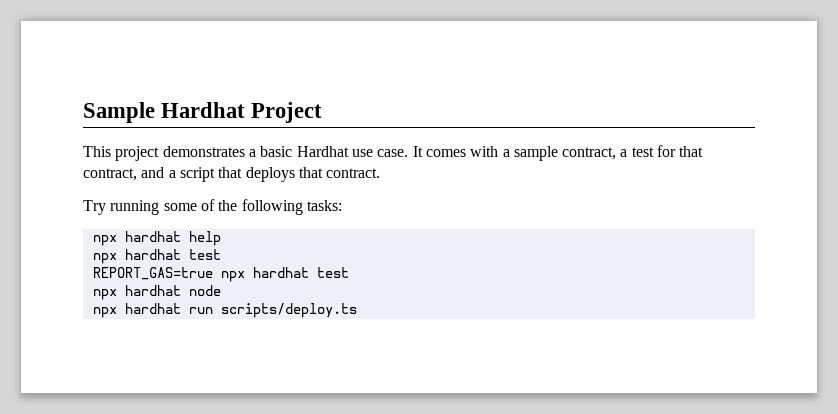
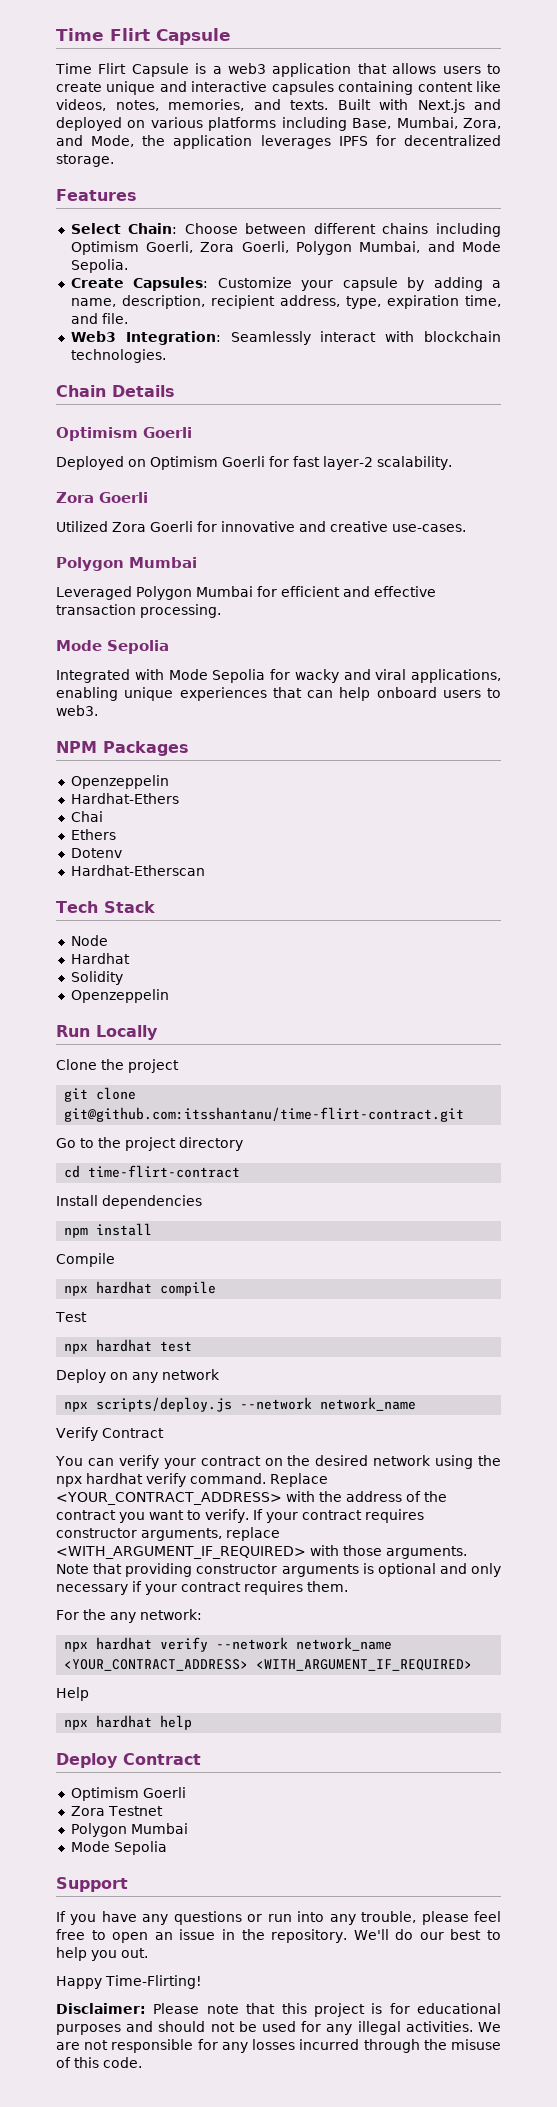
[83,102,323,123] [83,145,704,161] [83,167,381,182] [83,199,342,215] [92,231,221,246] [92,249,221,264] [92,267,349,282] [92,285,221,300] [92,303,357,318] Sample Hardhat Project // This project demonstrates a basic Hardhat use case. It comes with a sample contract, a test for that contract, and a script that deploys that contract. // Try running some of the following tasks: // npx hardhat help // npx hardhat test // REPORT_GAS=true npx hardhat test // npx hardhat node // npx hardhat run scripts/deploy.ts -> [56,28,231,45] [55,63,501,77] [56,81,501,95] [56,99,501,113] [56,117,501,131] [56,135,502,149] [56,154,114,167] [56,189,137,201] [70,223,501,237] [70,241,502,255] [70,259,128,273] [70,277,501,291] [70,295,501,309] [70,313,128,324] [70,331,501,345] [70,349,166,363] [56,385,175,397] [56,427,192,441] [56,456,452,470] [56,492,148,503] [56,521,466,532] [56,557,197,571] [56,586,436,600] [56,604,221,618] [56,640,169,654] [56,669,501,683] [56,687,501,701] [56,705,98,716] [56,741,189,756] [70,775,169,789] [70,793,179,804] [70,811,103,822] [70,829,116,840] [70,848,122,858] [70,865,205,876] [56,901,155,913] [70,935,108,946] [70,953,130,964] [70,971,123,985] [70,989,169,1003] [56,1025,158,1040] [56,1059,179,1073] [64,1087,137,1102] [64,1107,465,1122] [56,1137,243,1151] [64,1165,241,1178] [56,1195,202,1209] [64,1223,153,1238] [56,1253,115,1267] [64,1281,217,1296] [55,1312,87,1322] [64,1339,193,1354] [56,1369,220,1383] [64,1397,417,1412] [56,1427,164,1441] [55,1455,502,1469] [56,1473,328,1487] [56,1491,447,1505] [56,1509,424,1523] [56,1527,280,1541] [56,1545,467,1559] [56,1563,501,1577] [56,1581,348,1595] [56,1609,202,1623] [64,1637,393,1652] [64,1659,473,1671] [56,1687,89,1701] [64,1715,193,1730] [56,1753,201,1768] [70,1787,186,1801] [70,1806,163,1816] [70,1823,188,1837] [70,1841,167,1855] [56,1877,128,1892] [56,1911,501,1925] [56,1929,502,1943] [56,1947,148,1961] [56,1975,202,1989] [56,2003,501,2017] [56,2021,501,2035] [56,2039,502,2053] [56,2057,142,2068] Time Flirt Capsule // Time Flirt Capsule is a web3 application that allows users to create unique and interactive capsules containing content like videos, notes, memories, and texts. Built with Next.js and deployed on various platforms including Base, Mumbai, Zora, and Mode, the application leverages IPFS for decentralized storage. // Features // Select Chain: Choose between different chains including Optimism Goerli, Zora Goerli, Polygon Mumbai, and Mode Sepolia. // Create Capsules: Customize your capsule by adding a name, description, recipient address, type, expiration time, and file. // Web3 Integration: Seamlessly interact with blockchain technologies. // Chain Details // Optimism Goerli // Deployed on Optimism Goerli for fast layer-2 scalability. // Zora Goerli // Utilized Zora Goerli for innovative and creative use-cases. // Polygon Mumbai // Leveraged Polygon Mumbai for efficient and effective transaction processing. // Mode Sepolia // Integrated with Mode Sepolia for wacky and viral applications, enabling unique experiences that can help onboard users to web3. // NPM Packages // Openzeppelin // Hardhat-Ethers // Chai // Ethers // Dotenv // Hardhat-Etherscan // Tech Stack // Node // Hardhat // Solidity // Openzeppelin // Run Locally // Clone the project // git clone git@github.com:itsshantanu/time-flirt-contract.git // Go to the project directory // cd time-flirt-contract // Install dependencies // npm install // Compile // npx hardhat compile // Test // npx hardhat test // Deploy on any network // npx scripts/deploy.js --network network_name // Verify Contract // You can verify your contract on the desired network using the npx hardhat verify command. Replace <YOUR_CONTRACT_ADDRESS> with the address of the contract you want to verify. If your contract requires constructor arguments, replace <WITH_ARGUMENT_IF_REQUIRED> with those arguments. Note that providing constructor arguments is optional and only necessary if your contract requires them. // For the any network: // npx hardhat verify --network network_name <YOUR_CONTRACT_ADDRESS> <WITH_ARGUMENT_IF_REQUIRED> // Help // npx hardhat help // Deploy Contract // Optimism Goerli // Zora Testnet // Polygon Mumbai // Mode Sepolia // Support // If you have any questions or run into any trouble, please feel free to open an issue in the repository. We'll do our best to help you out. // Happy Time-Flirting! // Disclaimer: Please note that this project is for educational purposes and should not be used for any illegal activities. We are not responsible for any losses incurred through the misuse of this code.

